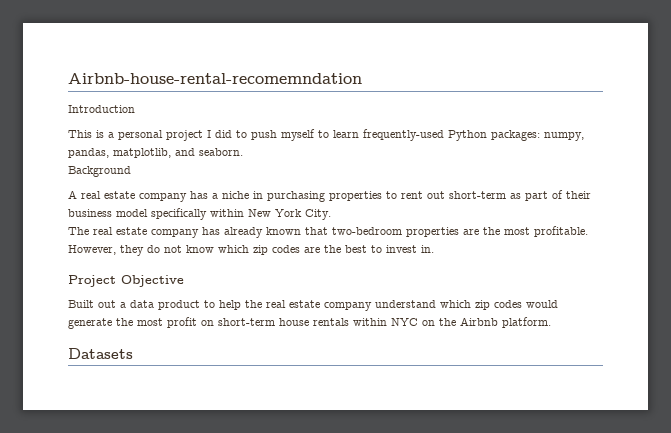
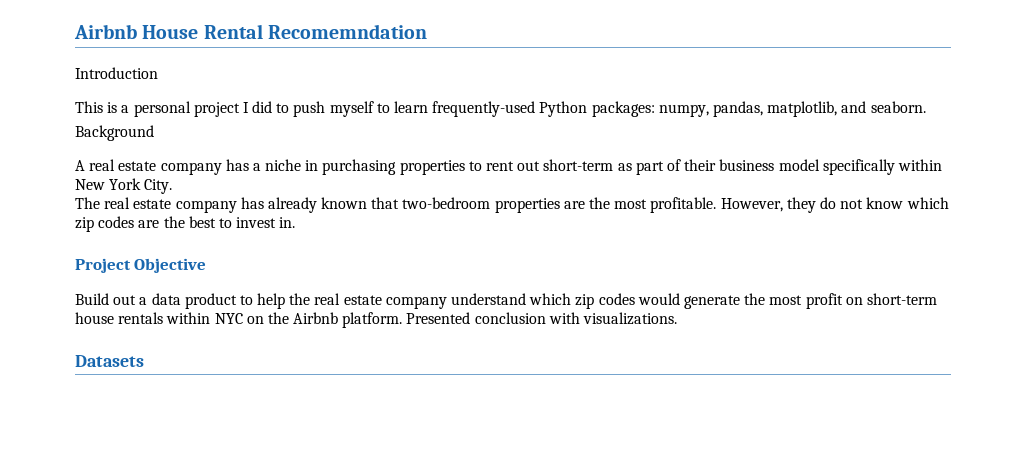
[68,73,362,84] Airbnb-house-rental-recomemndation -> [74,24,427,39] Airbnb House Rental Recomemndation
[68,300,94,308] Built -> [75,293,109,305] Build
(551, 322) none -> [406,312,678,325] Presented conclusion with visualizations.

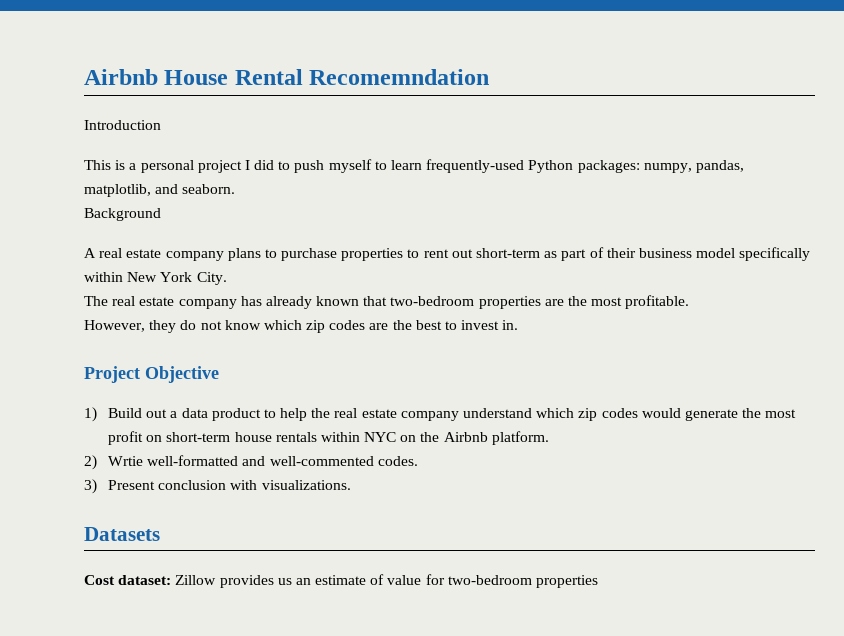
[225,159,397,175] has a niche in purchasing -> [227,248,338,261] plans to purchase
(717, 205) none -> (690, 302) //
(207, 265) none -> [84,407,97,422] 1)
[406,312,678,325] [75,355,144,367] Presented conclusion with visualizations. // Datasets -> [84,455,418,470] [84,479,351,494] [84,527,160,541] [84,574,599,588] // 2) Wrtie well-formatted and well-commented codes. // 3) Present conclusion with visualizations. // Datasets // Cost dataset: Zillow provides us an estimate of value for two-bedroom properties

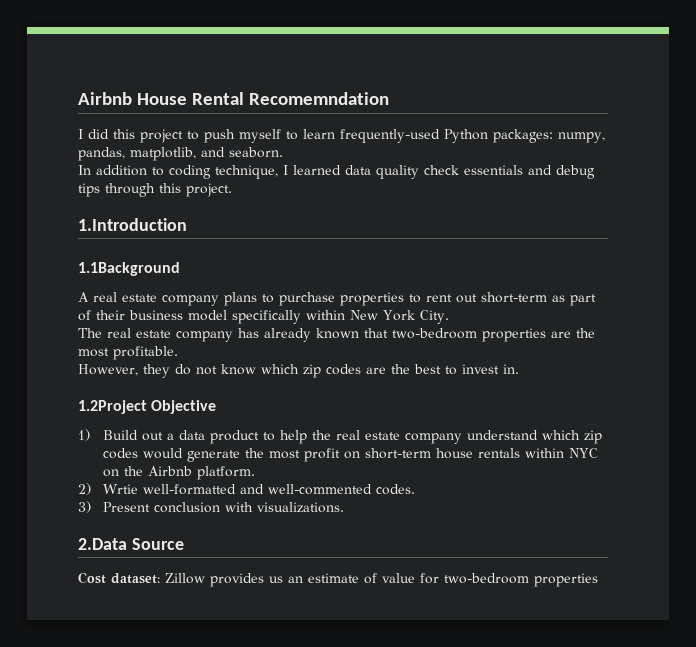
[84,120,161,130] [84,160,275,173] Introduction // This is a personal project I did -> [78,129,183,143] I did this project
[84,208,161,221] Background -> [78,165,595,179] [78,183,232,197] [78,218,187,231] [78,262,180,276] In addition to coding technique, I learned data quality check essentials and debug tips through this project. // 1.Introduction // 1.1Background
[84,366,140,383] Project -> [78,400,147,414] 1.2Project
[84,527,160,541] Datasets -> [78,538,184,550] 2.Data Source

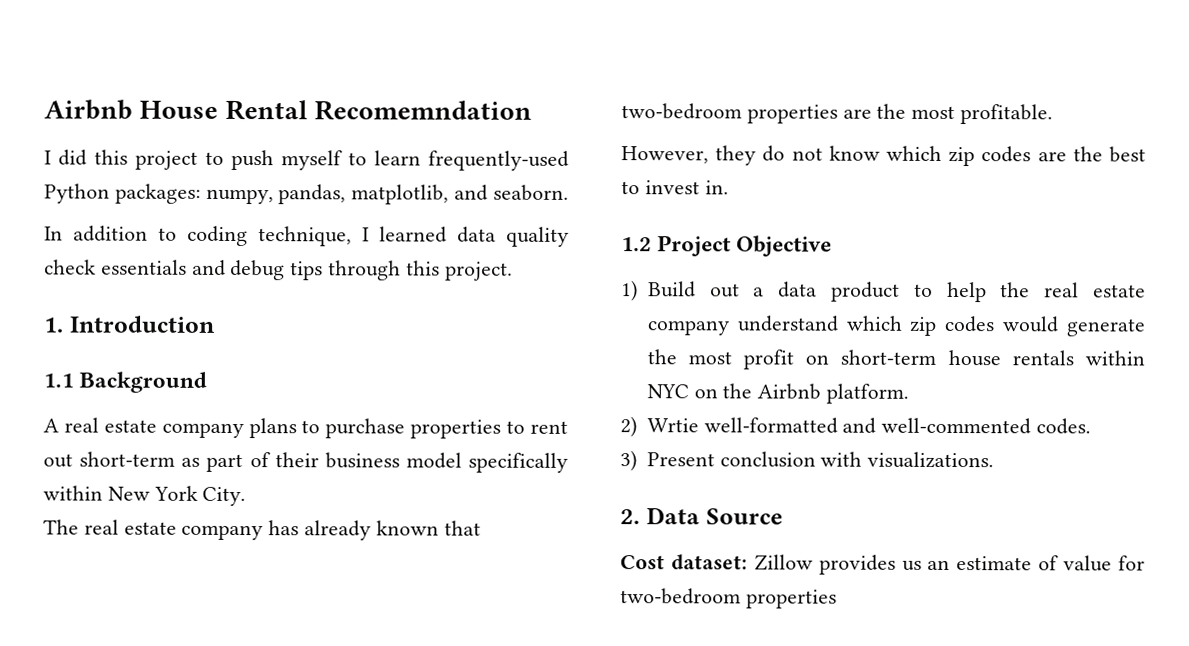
[78,218,187,231] [78,262,180,276] 1.Introduction // 1.1Background -> [43,315,216,333] [43,371,208,393] 1. Introduction // 1.1 Background
[78,400,147,414] 1.2Project -> [621,235,732,257] 1.2 Project
[78,538,127,550] 2.Data -> [620,507,700,525] 2. Data

